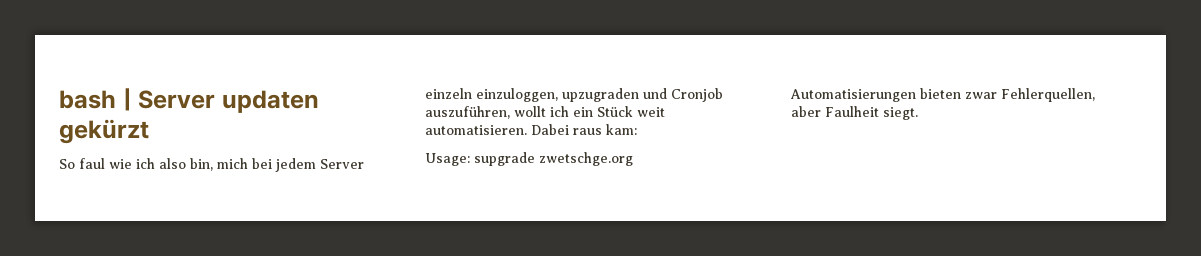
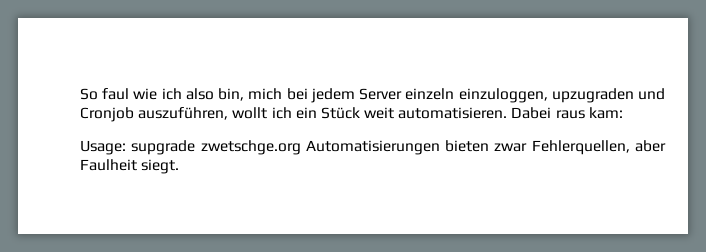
[59,88,319,113] [59,119,149,144] bash | Server updaten gekürzt // -> (80, 94) none

